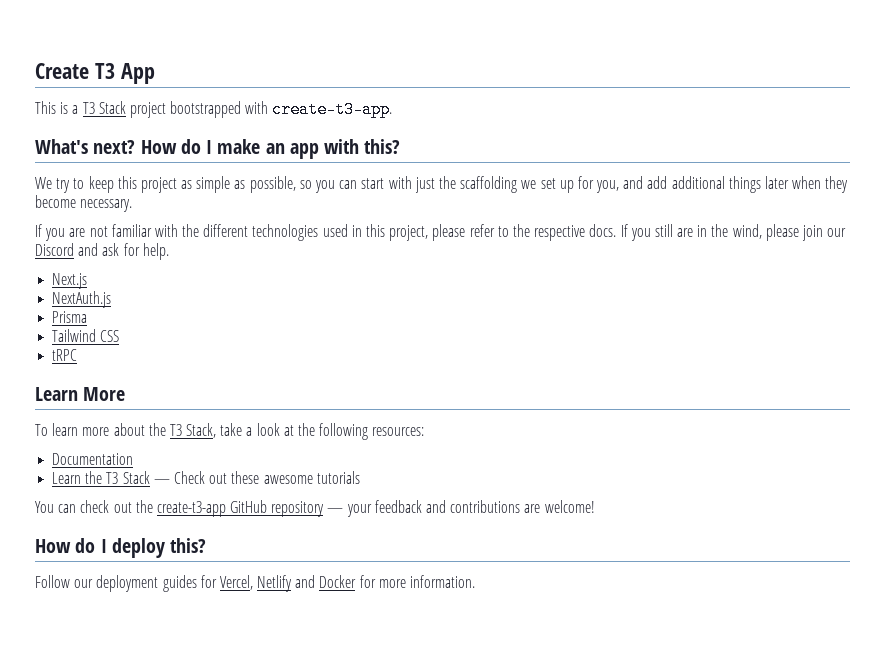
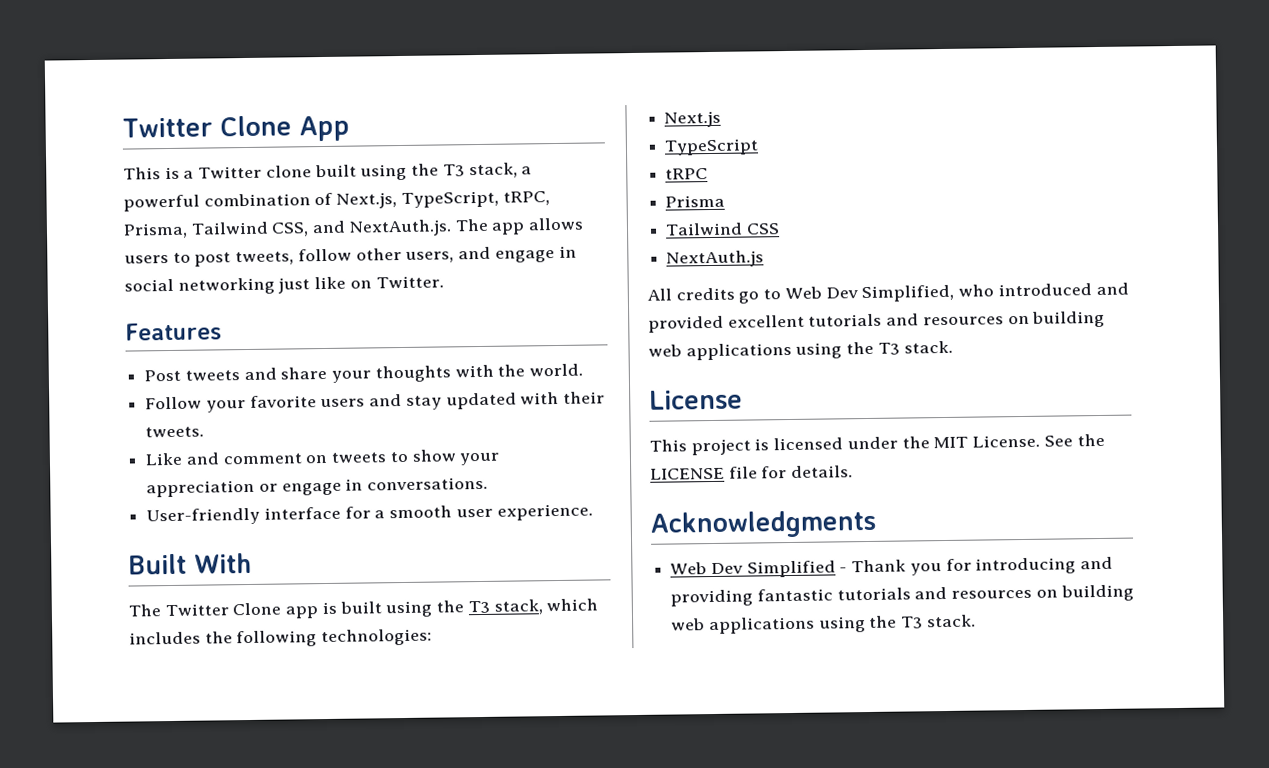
[35,63,115,79] Create T3 -> [122,115,292,138] Twitter Clone
[82,101,393,118] [35,139,401,159] [35,176,849,193] [35,195,133,212] [35,224,847,241] [35,243,169,260] T3 Stack project bootstrapped with create-t3-app. // What's next? How do I make an app with this? // We try to keep this project as simple as possible, so you can start with just the scaffolding we set up for you, and add additional things later when they become necessary. // If you are not familiar with the different technologies used in this project, please refer to the respective docs. If you still are in the wind, please join our Discord and ask for help. -> [198,162,533,181] [123,190,550,212] [123,217,585,239] [124,245,577,267] [124,275,444,295] [125,322,222,341] [144,363,584,383] [145,391,606,413] [145,426,205,438] [145,449,501,466] [146,476,489,498] [146,503,593,526] [128,552,252,575] [128,598,599,619] [129,628,433,648] Twitter clone built using the T3 stack, a powerful combination of Next.js, TypeScript, tRPC, Prisma, Tailwind CSS, and NextAuth.js. The app allows users to post tweets, follow other users, and engage in social networking just like on Twitter. // Features // Post tweets and share your thoughts with the world. // Follow your favorite users and stay updated with their tweets. // Like and comment on tweets to show your appreciation or engage in conversations. // User-friendly interface for a smooth user experience. // Built With // The Twitter Clone app is built using the T3 stack, which includes the following technologies:
[52,291,112,308] NextAuth.js -> [664,138,760,156] [665,168,709,180] TypeScript // tRPC
[52,349,78,361] [35,387,126,401] [35,423,425,440] [52,453,134,465] [52,471,360,484] [35,500,595,517] [35,538,207,558] [35,575,476,592] tRPC // Learn More // To learn more about the T3 Stack, take a look at the following resources: // Documentation // Learn the T3 Stack — Check out these awesome tutorials // You can check out the create-t3-app GitHub repository — your feedback and contributions are welcome! // How do I deploy this? // Follow our deployment guides for Vercel, Netlify and Docker for more information. -> [666,250,765,268] [647,282,1129,304] [648,310,1106,333] [648,340,953,361] [649,389,743,410] [649,433,1105,456] [650,465,854,480] [650,509,876,539] [670,556,1114,578] [670,584,1134,607] [671,614,976,635] NextAuth.js // All credits go to Web Dev Simplified, who introduced and provided excellent tutorials and resources on building web applications using the T3 stack. // License // This project is licensed under the MIT License. See the LICENSE file for details. // Acknowledgments // Web Dev Simplified - Thank you for introducing and providing fantastic tutorials and resources on building web applications using the T3 stack.

